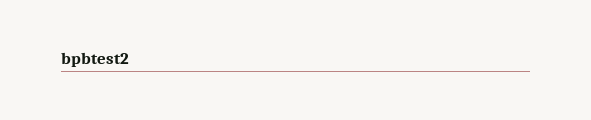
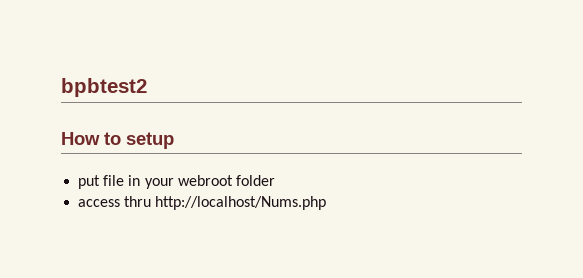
(129, 59) none -> [61,132,174,149] [78,175,275,189] [78,196,327,210] // How to setup // put file in your webroot folder // access thru http://localhost/Nums.php

